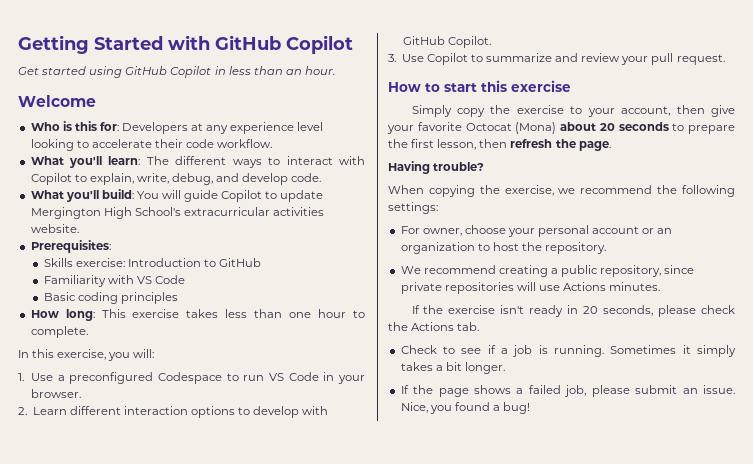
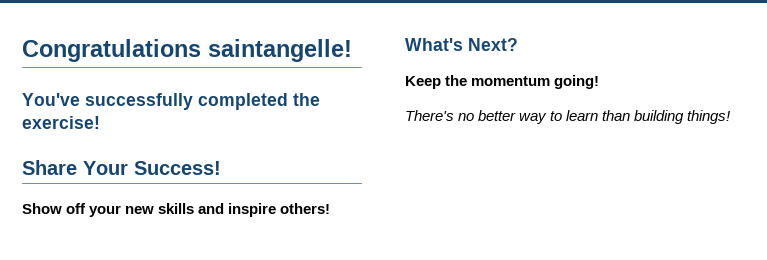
[18,35,353,54] [18,66,335,78] [18,95,96,107] [30,121,324,134] [30,139,273,151] [30,156,365,168] [30,173,322,185] [30,189,324,202] [30,207,325,219] [30,224,79,233] [30,240,111,253] [43,258,261,267] [43,275,185,287] [43,292,178,304] [30,309,366,321] [30,326,88,338] [18,349,155,361] [18,372,365,384] [30,389,81,398] [18,406,329,418] [402,36,491,48] [388,53,725,65] [388,80,571,92] [411,105,735,117] [387,122,735,134] [388,139,611,151] [388,161,485,174] [388,185,735,197] [388,202,438,214] [400,225,673,237] [400,242,607,254] [400,265,695,277] [400,282,661,294] [411,305,735,317] [388,322,480,331] [400,345,736,357] [400,362,505,374] [400,385,735,397] [400,402,531,414] Getting Started with GitHub Copilot // Get started using GitHub Copilot in less than an hour. // Welcome // Who is this for: Developers at any experience level looking to accelerate their code workflow. // What you'll learn: The different ways to interact with Copilot to explain, write, debug, and develop code. // What you'll build: You will guide Copilot to update Mergington High School's extracurricular activities website. // Prerequisites: // Skills exercise: Introduction to GitHub // Familiarity with VS Code // Basic coding principles // How long: This exercise takes less than one hour to complete. // In this exercise, you will: // 1. Use a preconfigured Codespace to run VS Code in your browser. // 2. Learn different interaction options to develop with GitHub Copilot. // 3. Use Copilot to summarize and review your pull request. // How to start this exercise // Simply copy the exercise to your account, then give your favorite Octocat (Mona) about 20 seconds to prepare the first lesson, then refresh the page. // Having trouble? // When copying the exercise, we recommend the following settings: // For owner, choose your personal account or an organization to host the repository. // We recommend creating a public repository, since private repositories will use Actions minutes. // If the exercise isn't ready in 20 seconds, please check the Actions tab. // Check to see if a job is running. Sometimes it simply takes a bit longer. // If the page shows a failed job, please submit an issue. Nice, you found a bug! -> [22,39,352,62] [22,93,320,110] [22,116,100,129] [22,160,221,175] [22,203,331,217] [405,38,518,51] [405,75,600,89] [405,110,732,124] Congratulations saintangelle! // You've successfully completed the exercise! // Share Your Success! // Show off your new skills and inspire others! // What's Next? // Keep the momentum going! // There's no better way to learn than building things!

